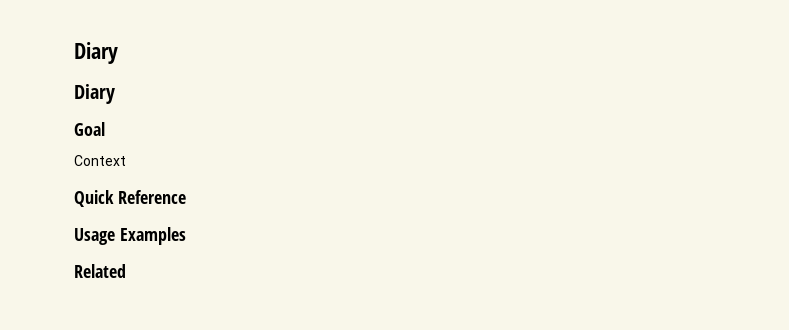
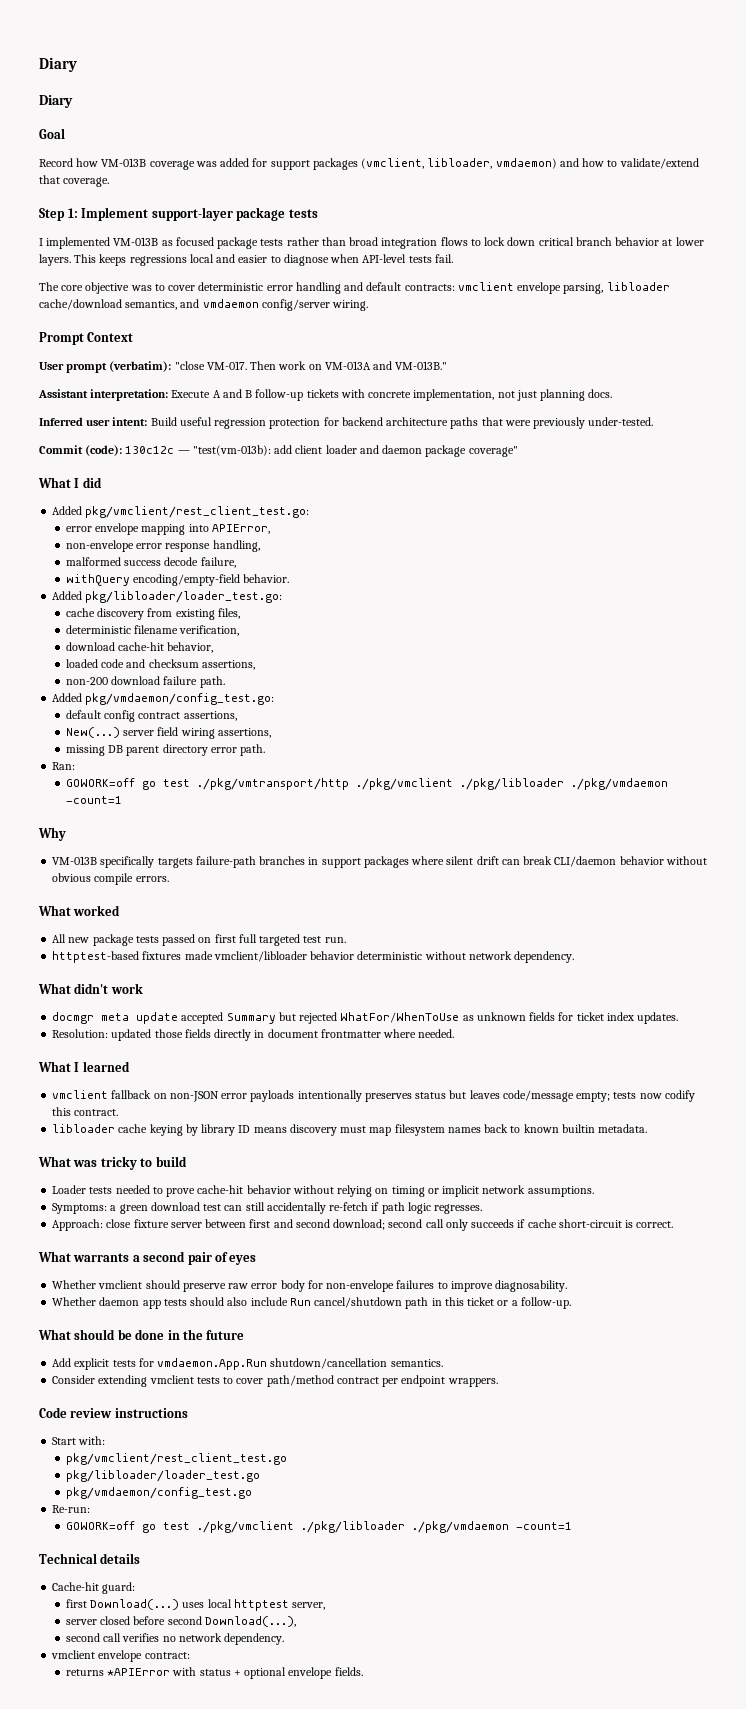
[74,155,126,166] [74,190,186,207] [74,227,186,245] [74,264,126,278] Context // Quick Reference // Usage Examples // Related -> [39,158,699,170] [39,175,110,187] [39,207,318,221] [39,237,704,249] [39,254,453,266] [39,282,670,294] [39,299,369,311] [39,332,134,345] [39,361,448,373] [38,389,613,401] [39,417,654,429] [39,445,518,457] [38,477,102,488] [52,506,310,518] [65,523,270,535] [65,540,260,552] [65,557,236,568] [65,574,290,586] [52,591,283,603] [65,608,240,620] [65,625,240,636] [65,642,214,653] [65,659,255,670] [65,676,225,688] [52,693,275,705] [65,710,237,722] [65,727,271,739] [65,744,266,756] [52,762,76,770] [65,778,668,790] [65,796,122,804] [38,827,66,841] [52,856,707,868] [52,873,169,885] [38,905,121,916] [52,934,346,946] [52,951,575,963] [38,983,143,994] [52,1012,679,1024] [52,1029,455,1041] [38,1061,130,1072] [52,1090,695,1102] [52,1107,119,1116] [52,1124,648,1136] [38,1156,187,1170] [52,1185,594,1197] [52,1202,483,1214] [52,1219,674,1231] [38,1251,257,1265] [52,1280,568,1292] [52,1297,571,1309] [38,1329,245,1340] [52,1358,443,1370] [52,1375,498,1387] [39,1407,188,1418] [52,1436,106,1445] [65,1453,287,1465] [65,1470,260,1482] [65,1487,252,1499] [52,1505,91,1513] [65,1521,572,1533] [39,1553,141,1564] [52,1582,136,1594] [65,1599,326,1611] [65,1616,296,1627] [65,1633,285,1645] [51,1650,190,1662] [65,1667,363,1679] Record how VM-013B coverage was added for support packages (vmclient, libloader, vmdaemon) and how to validate/extend that coverage. // Step 1: Implement support-layer package tests // I implemented VM-013B as focused package tests rather than broad integration flows to lock down critical branch behavior at lower layers. This keeps regressions local and easier to diagnose when API-level tests fail. // The core objective was to cover deterministic error handling and default contracts: vmclient envelope parsing, libloader cache/download semantics, and vmdaemon config/server wiring. // Prompt Context // User prompt (verbatim): "close VM-017. Then work on VM-013A and VM-013B." // Assistant interpretation: Execute A and B follow-up tickets with concrete implementation, not just planning docs. // Inferred user intent: Build useful regression protection for backend architecture paths that were previously under-tested. // Commit (code): 130c12c — "test(vm-013b): add client loader and daemon package coverage" // What I did // Added pkg/vmclient/rest_client_test.go: // error envelope mapping into APIError, // non-envelope error response handling, // malformed success decode failure, // withQuery encoding/empty-field behavior. // Added pkg/libloader/loader_test.go: // cache discovery from existing files, // deterministic filename verification, // download cache-hit behavior, // loaded code and checksum assertions, // non-200 download failure path. // Added pkg/vmdaemon/config_test.go: // default config contract assertions, // New(...) server field wiring assertions, // missing DB parent directory error path. // Ran: // GOWORK=off go test ./pkg/vmtransport/http ./pkg/vmclient ./pkg/libloader ./pkg/vmdaemon -count=1 // Why // VM-013B specifically targets failure-path branches in support packages where silent drift can break CLI/daemon behavior without obvious compile errors. // What worked // All new package tests passed on first full targeted test run. // httptest-based fixtures made vmclient/libloader behavior deterministic without network dependency. // What didn't work // docmgr meta update accepted Summary but rejected WhatFor/WhenToUse as unknown fields for ticket index updates. // Resolution: updated those fields directly in document frontmatter where needed. // What I learned // vmclient fallback on non-JSON error payloads intentionally preserves status but leaves code/message empty; tests now codify this contract. // libloader cache keying by library ID means discovery must map filesystem names back to known builtin metadata. // What was tricky to build // Loader tests needed to prove cache-hit behavior without relying on timing or implicit network assumptions. // Symptoms: a green download test can still accidentally re-fetch if path logic regresses. // Approach: close fixture server between first and second download; second call only succeeds if cache short-circuit is correct. // What warrants a second pair of eyes // Whether vmclient should preserve raw error body for non-envelope failures to improve diagnosability. // Whether daemon app tests should also include Run cancel/shutdown path in this ticket or a follow-up. // What should be done in the future // Add explicit tests for vmdaemon.App.Run shutdown/cancellation semantics. // Consider extending vmclient tests to cover path/method contract per endpoint wrappers. // Code review instructions // Start with: // pkg/vmclient/rest_client_test.go // pkg/libloader/loader_test.go // pkg/vmdaemon/config_test.go // Re-run: // GOWORK=off go test ./pkg/vmclient ./pkg/libloader ./pkg/vmdaemon -count=1 // Technical details // Cache-hit guard: // first Download(...) uses local httptest server, // server closed before second Download(...), // second call verifies no network dependency. // vmclient envelope contract: // returns *APIError with status + optional envelope fields.

